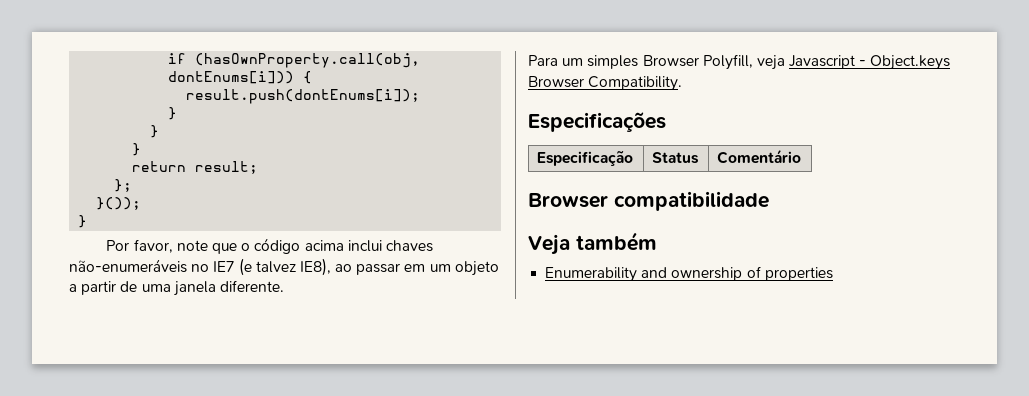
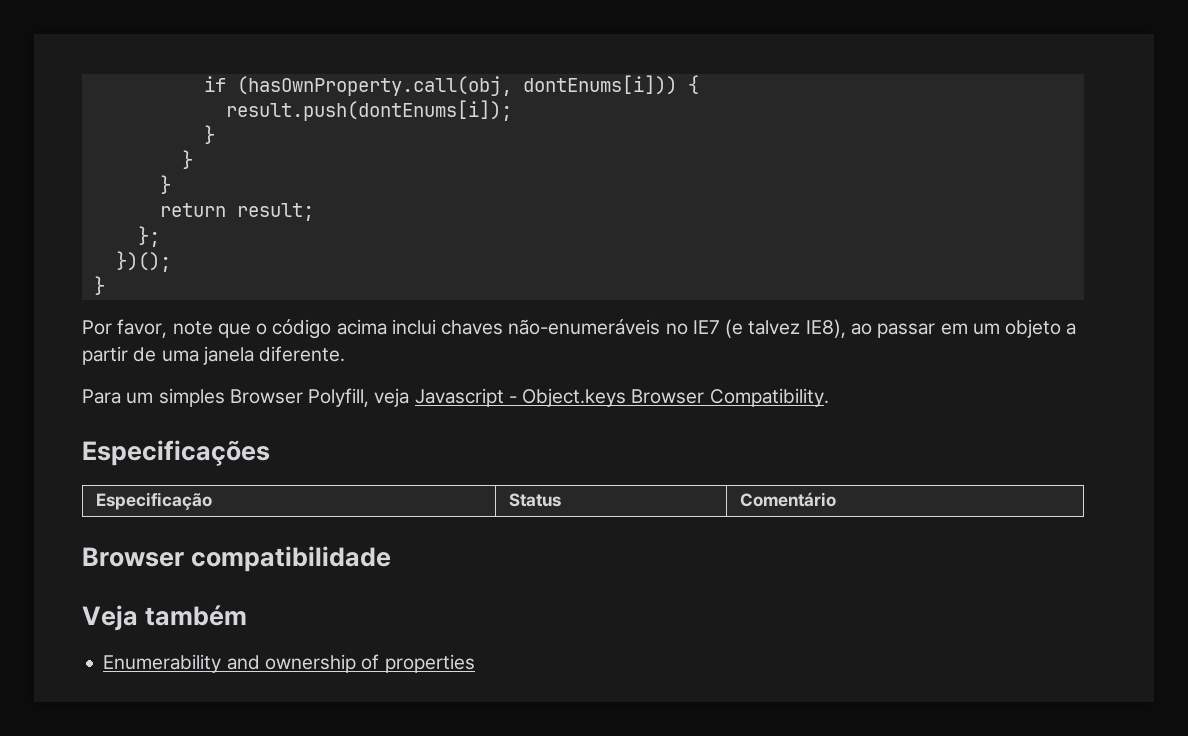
[96,197,142,210] }()); -> [115,251,171,272] })();

